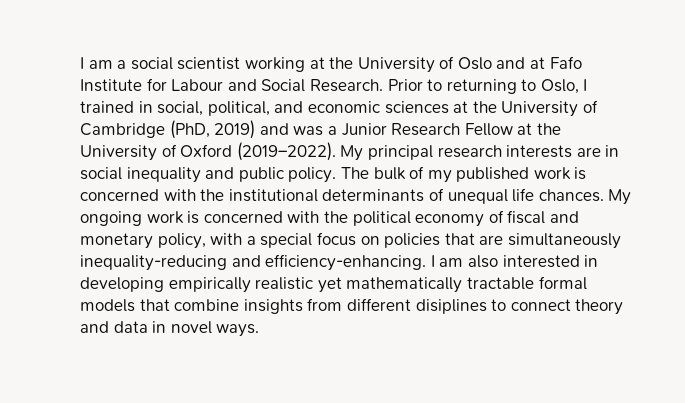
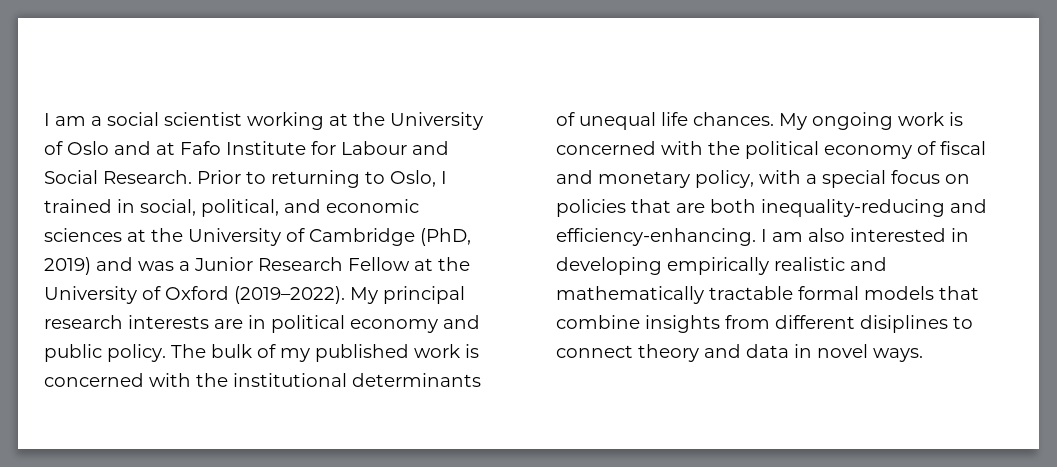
[80,167,201,183] social inequality -> [271,315,438,333] political economy
[507,233,621,249] simultaneously -> [710,199,756,213] both
[317,277,342,293] yet -> [850,257,887,271] and

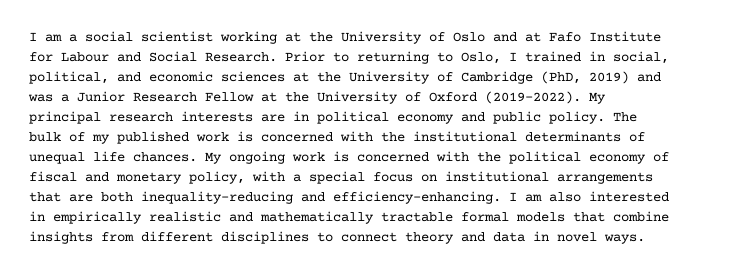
[556,199,626,217] policies -> [445,171,653,184] institutional arrangements
[556,257,662,275] developing -> (45, 216) none
[860,315,948,333] disiplines -> [221,231,309,244] disciplines

